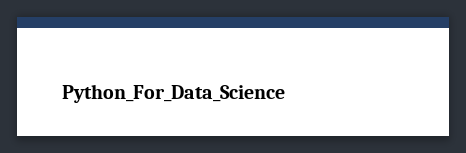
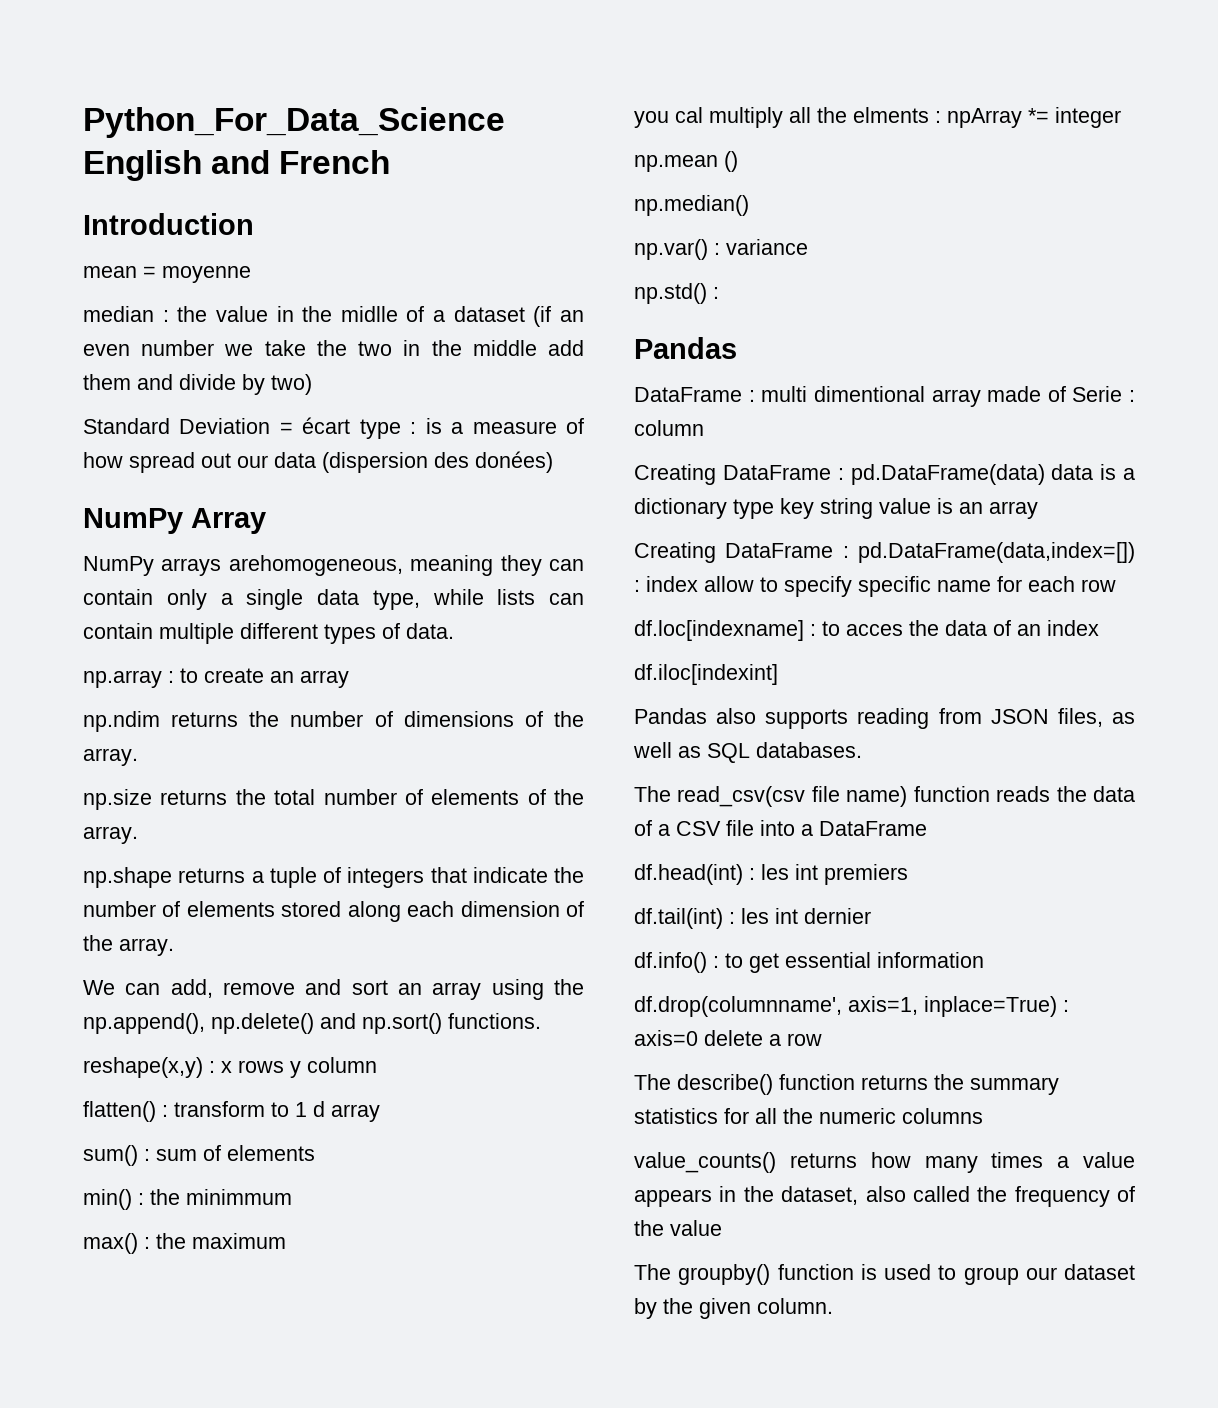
(285, 93) none -> [83,150,391,181] [83,213,254,235] [83,266,251,283] [83,306,584,327] [83,340,584,356] [83,374,312,395] [83,417,585,439] [83,451,553,473] [83,508,266,534] [83,555,584,576] [83,589,584,610] [83,623,454,644] [83,668,349,688] [83,711,585,732] [83,748,138,766] [83,789,584,810] [83,826,138,844] [83,867,584,888] [83,901,584,922] [83,935,174,956] [83,979,584,1000] [83,1013,541,1034] [83,1057,377,1078] [83,1101,380,1122] [83,1145,315,1166] [83,1189,292,1210] [83,1233,286,1254] [634,107,1121,128] [634,151,738,172] [634,195,749,216] [634,239,808,260] [634,283,719,304] [634,337,737,359] [634,386,1135,407] [634,420,704,436] [634,464,1135,485] [634,498,1038,519] [634,542,1135,563] [634,576,1116,597] [634,620,1099,641] [634,664,778,685] [634,708,1135,729] [633,742,862,763] [634,786,1135,807] [634,820,927,836] [634,864,908,885] [634,908,871,929] [634,952,984,973] [634,996,1069,1017] [634,1030,822,1046] [634,1074,1059,1095] [634,1108,983,1124] [634,1152,1135,1173] [634,1186,1135,1207] [634,1220,722,1236] [634,1264,1135,1285] [634,1298,833,1319] English and French // Introduction // mean = moyenne // median : the value in the midlle of a dataset (if an even number we take the two in the middle add them and divide by two) // Standard Deviation = écart type : is a measure of how spread out our data (dispersion des donées) // NumPy Array // NumPy arrays arehomogeneous, meaning they can contain only a single data type, while lists can contain multiple different types of data. // np.array : to create an array // np.ndim returns the number of dimensions of the array. // np.size returns the total number of elements of the array. // np.shape returns a tuple of integers that indicate the number of elements stored along each dimension of the array. // We can add, remove and sort an array using the np.append(), np.delete() and np.sort() functions. // reshape(x,y) : x rows y column // flatten() : transform to 1 d array // sum() : sum of elements // min() : the minimmum // max() : the maximum // you cal multiply all the elments : npArray *= integer // np.mean () // np.median() // np.var() : variance // np.std() : // Pandas // DataFrame : multi dimentional array made of Serie : column // Creating DataFrame : pd.DataFrame(data) data is a dictionary type key string value is an array // Creating DataFrame : pd.DataFrame(data,index=[]) : index allow to specify specific name for each row // df.loc[indexname] : to acces the data of an index // df.iloc[indexint] // Pandas also supports reading from JSON files, as well as SQL databases. // The read_csv(csv file name) function reads the data of a CSV file into a DataFrame // df.head(int) : les int premiers // df.tail(int) : les int dernier // df.info() : to get essential information // df.drop(columnname', axis=1, inplace=True) : axis=0 delete a row // The describe() function returns the summary statistics for all the numeric columns // value_counts() returns how many times a value appears in the dataset, also called the frequency of the value // The groupby() function is used to group our dataset by the given column.

